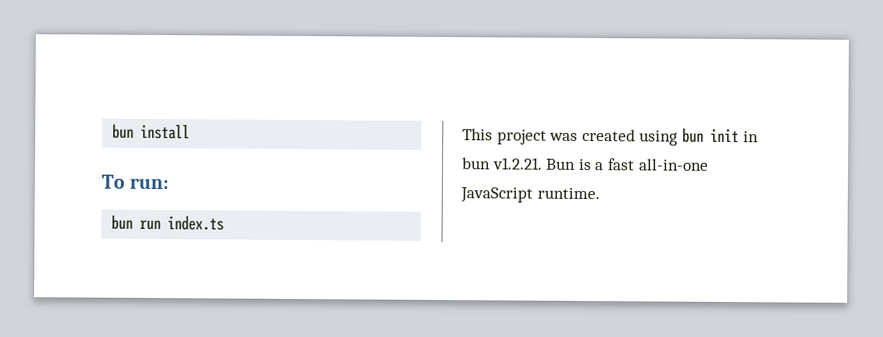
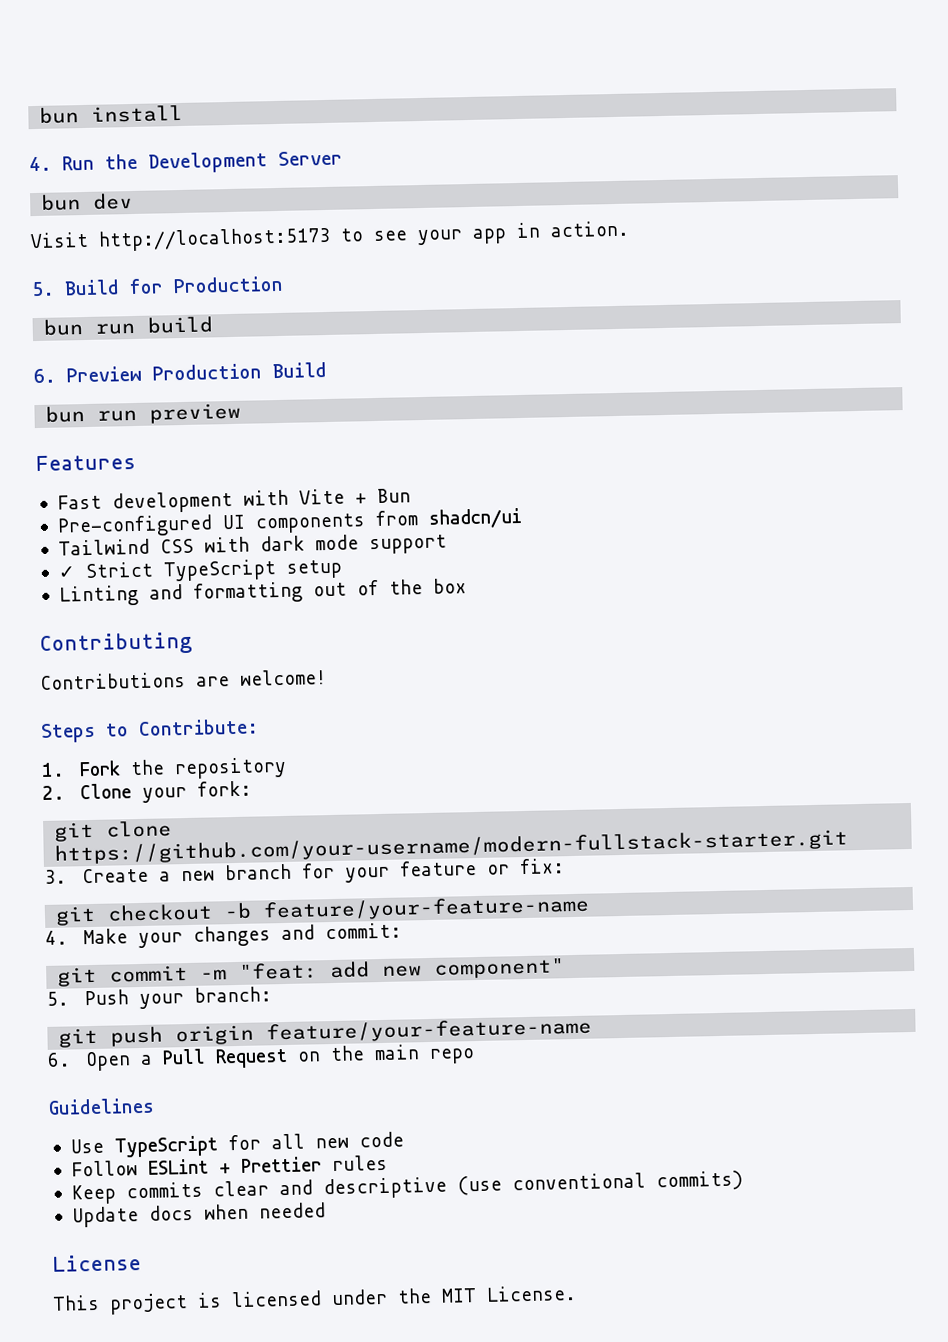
[101,174,170,190] [111,214,225,231] [462,127,759,146] [461,157,709,171] [460,187,600,203] To run: // bun run index.ts // This project was created using bun init in bun v1.2.21. Bun is a fast all-in-one JavaScript runtime. -> [29,150,343,174] [41,192,134,211] [30,220,629,252] [31,275,284,297] [43,316,214,336] [33,361,327,384] [45,402,242,424] [35,453,136,472] [56,488,411,514] [56,507,523,538] [57,534,447,556] [57,559,343,582] [58,578,467,607] [39,631,193,657] [39,669,327,691] [41,718,259,743] [41,756,287,780] [42,780,252,803] [54,820,173,842] [54,829,849,865] [44,858,565,884] [55,895,591,926] [45,922,402,949] [57,958,566,987] [46,986,272,1010] [58,1017,593,1048] [47,1044,475,1072] [48,1097,155,1115] [69,1131,404,1158] [70,1154,388,1177] [70,1170,743,1205] [71,1202,326,1228] [52,1254,142,1272] [52,1285,577,1315] 4. Run the Development Server // bun dev // Visit http://localhost:5173 to see your app in action. // 5. Build for Production // bun run build // 6. Preview Production Build // bun run preview // Features // Fast development with Vite + Bun // Pre-configured UI components from shadcn/ui // Tailwind CSS with dark mode support // ✓ Strict TypeScript setup // Linting and formatting out of the box // Contributing // Contributions are welcome! // Steps to Contribute: // 1. Fork the repository // 2. Clone your fork: // git clone https://github.com/your-username/modern-fullstack-starter.git // 3. Create a new branch for your feature or fix: // git checkout -b feature/your-feature-name // 4. Make your changes and commit: // git commit -m "feat: add new component" // 5. Push your branch: // git push origin feature/your-feature-name // 6. Open a Pull Request on the main repo // Guidelines // Use TypeScript for all new code // Follow ESLint + Prettier rules // Keep commits clear and descriptive (use conventional commits) // Update docs when needed // License // This project is licensed under the MIT License.

